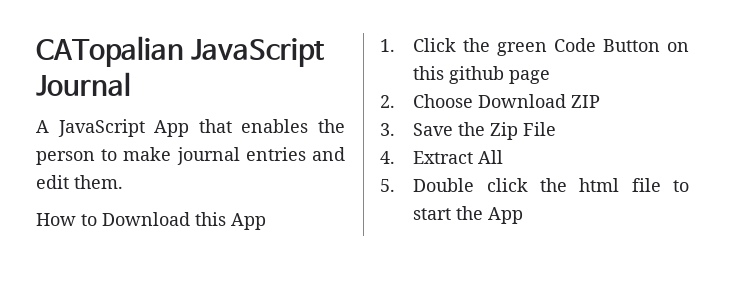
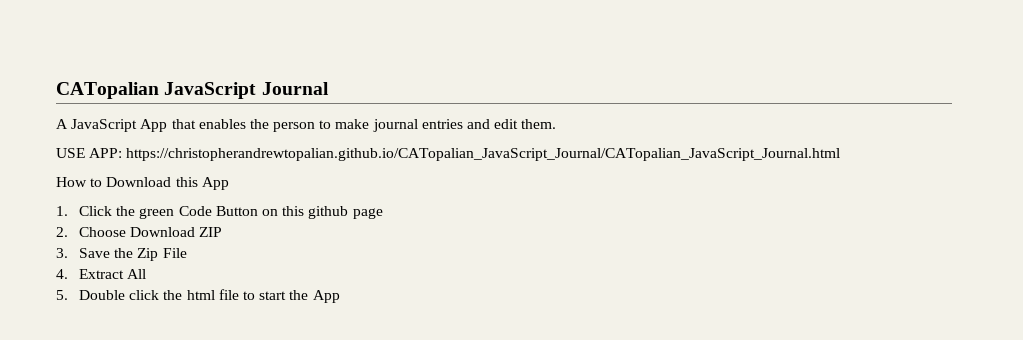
(123, 182) none -> [56,148,841,161] // USE APP: https://christopherandrewtopalian.github.io/CATopalian_JavaScript_Journal/CATopalian_JavaScript_Journal.html

